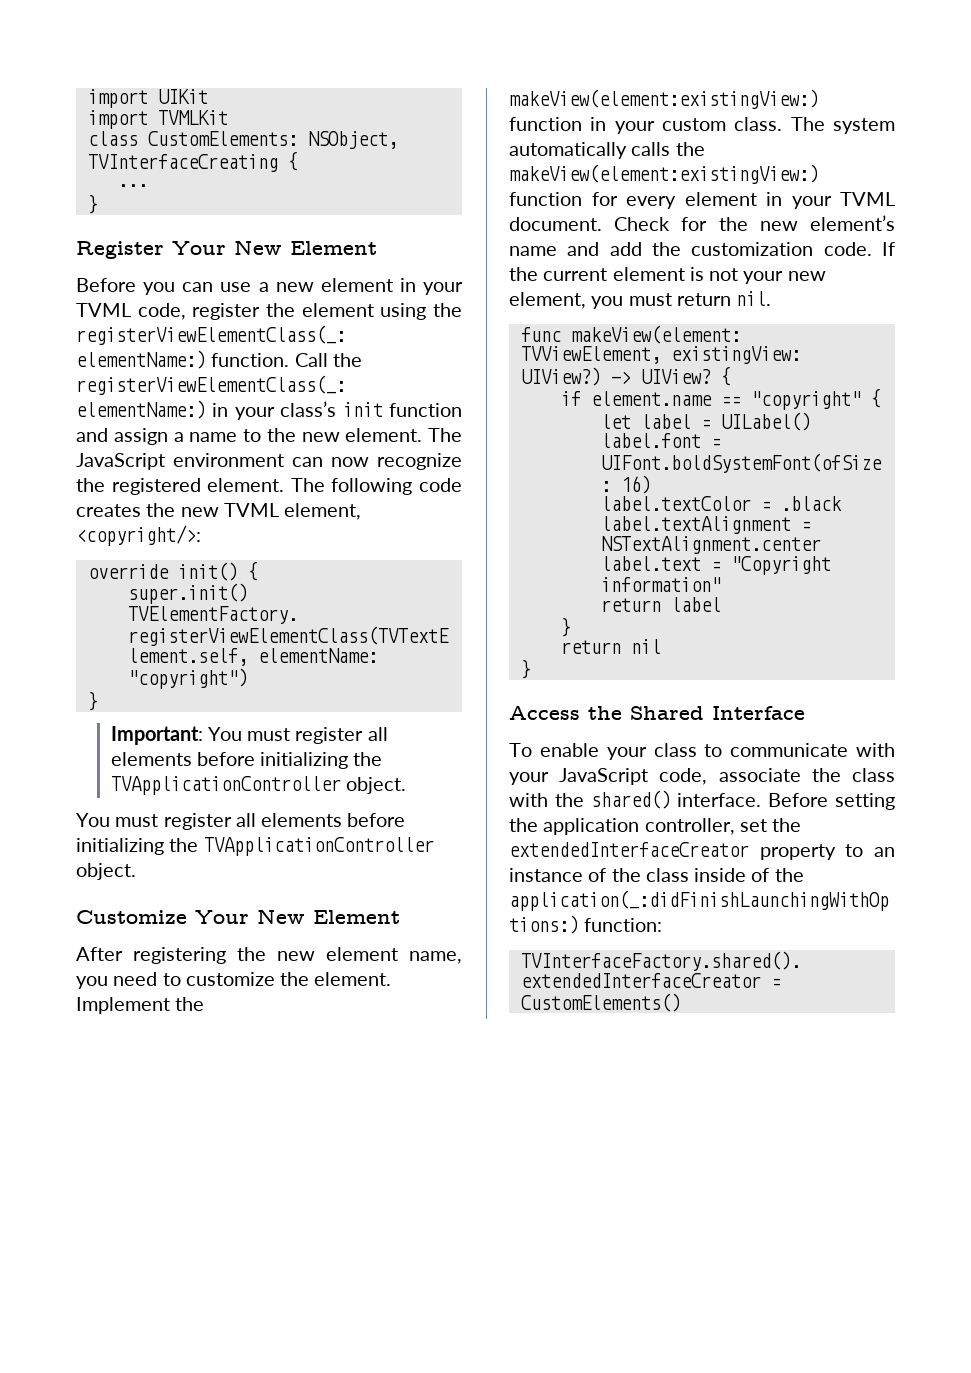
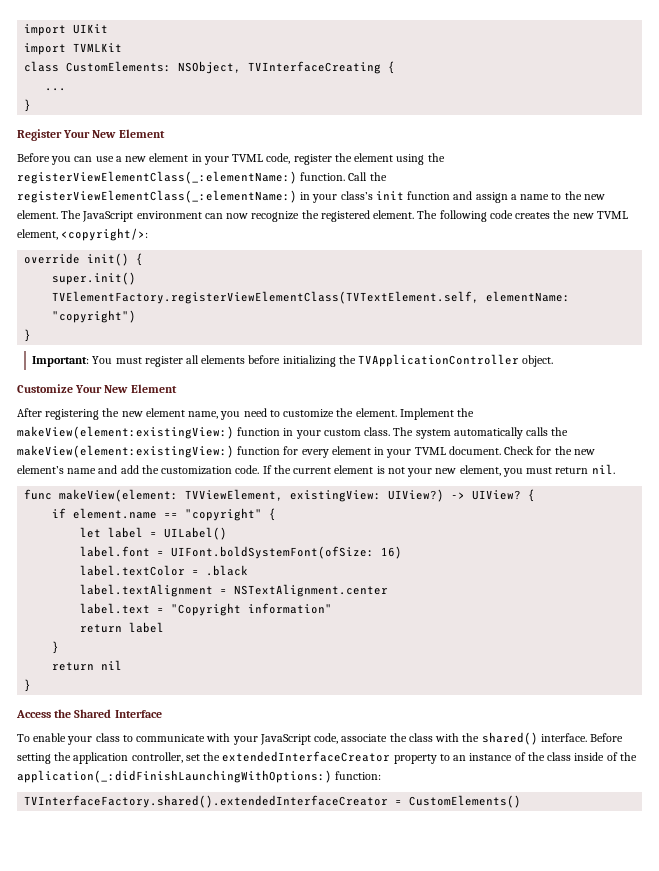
[76,813,406,830] [76,837,434,856] [76,863,136,880] // You must register all elements before initializing the TVApplicationController object. -> (554, 361) none

